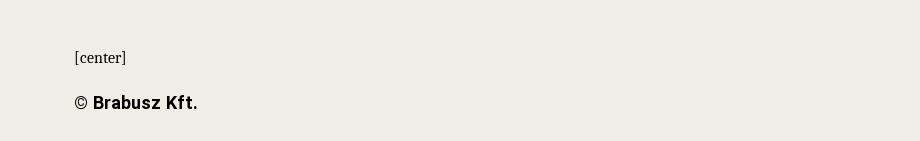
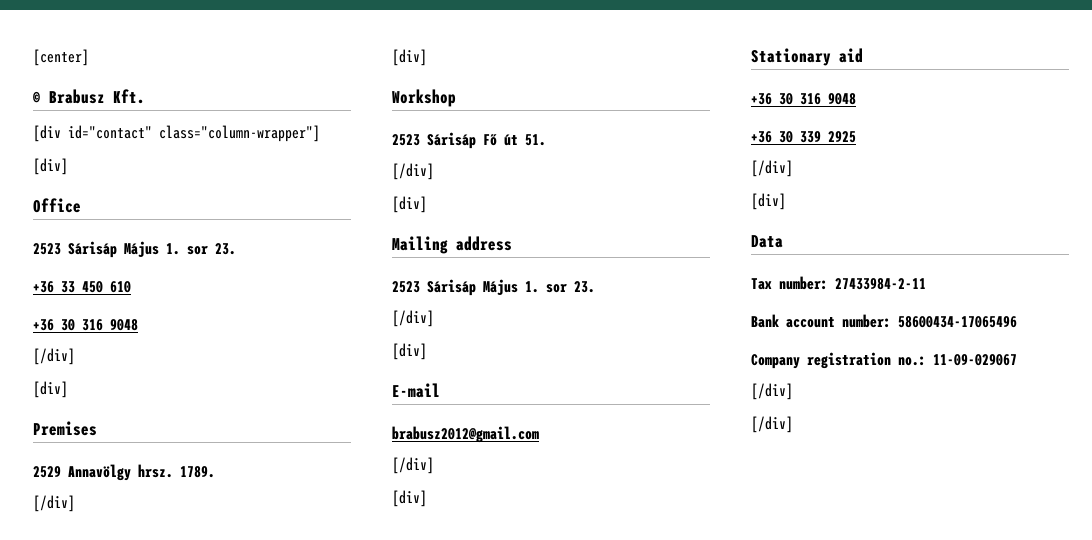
(198, 102) none -> [33,125,320,142] [33,158,68,175] [33,198,81,213] [33,241,236,258] [33,281,131,293] [33,319,138,331] [33,348,75,365] [33,381,68,398] [33,421,97,436] [33,464,215,481] [33,495,75,512] [392,49,427,66] [392,89,456,107] [392,132,546,149] [392,163,434,180] [392,196,427,213] [392,236,512,254] [392,279,595,296] [392,310,434,327] [392,343,427,360] [392,383,440,398] [392,426,539,443] [392,457,434,474] [392,490,427,507] [751,48,863,66] [751,93,856,105] [751,131,856,143] [751,160,793,177] [751,193,786,210] [751,235,783,248] [751,276,926,290] [751,314,1017,328] [751,352,1017,369] [751,383,793,400] [751,416,793,433] // [div id="contact" class="column-wrapper"] // [div] // Office // 2523 Sárisáp Május 1. sor 23. // +36 33 450 610 // +36 30 316 9048 // [/div] // [div] // Premises // 2529 Annavölgy hrsz. 1789. // [/div] // [div] // Workshop // 2523 Sárisáp Fő út 51. // [/div] // [div] // Mailing address // 2523 Sárisáp Május 1. sor 23. // [/div] // [div] // E-mail // brabusz2012@gmail.com // [/div] // [div] // Stationary aid // +36 30 316 9048 // +36 30 339 2925 // [/div] // [div] // Data // Tax number: 27433984-2-11 // Bank account number: 58600434-17065496 // Company registration no.: 11-09-029067 // [/div] // [/div]

